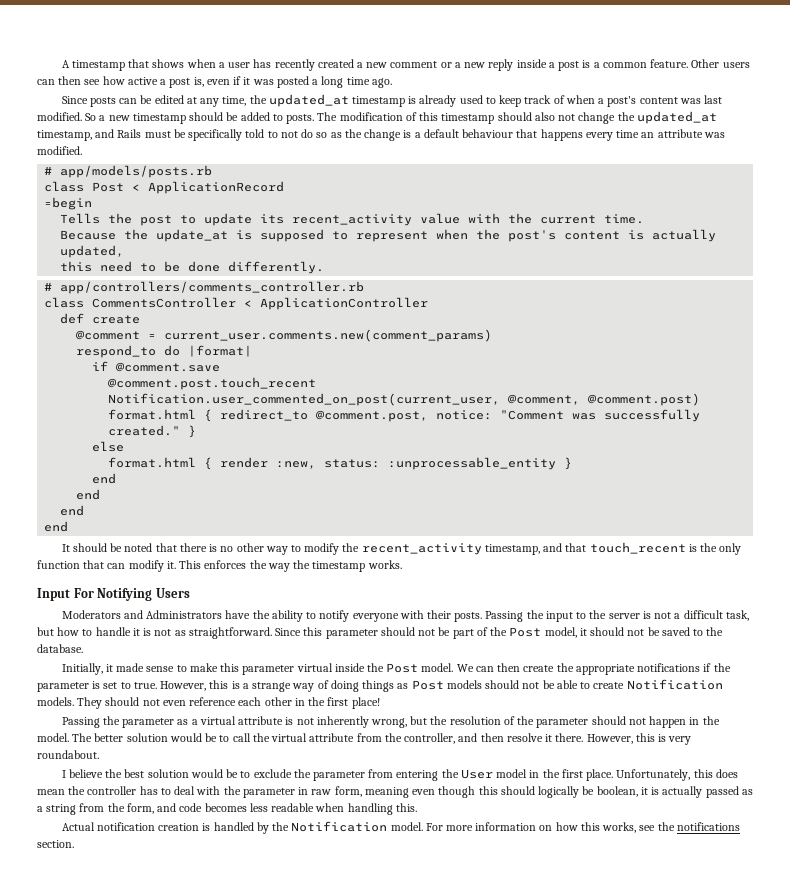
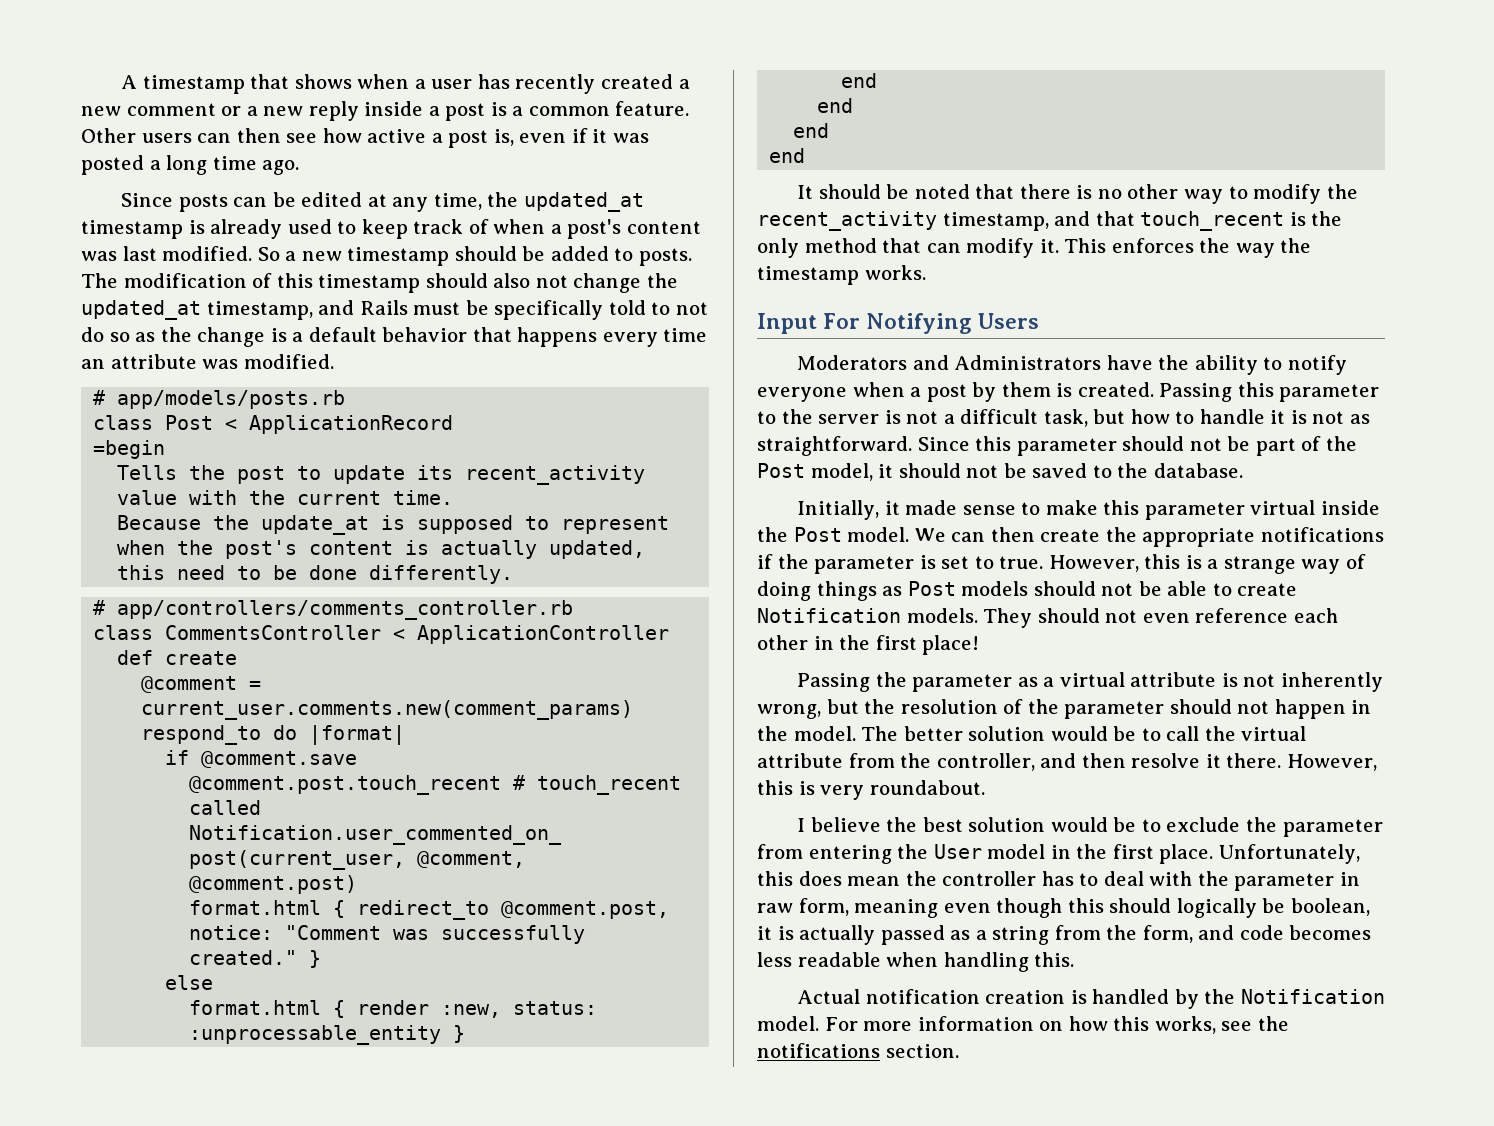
[462,129,514,138] behaviour -> [382,327,468,342] behavior
(317, 383) none -> [513,775,682,795] [189,800,262,815] # touch_recent called
[37,560,80,569] function -> [804,238,877,253] method
[399,610,573,622] with their posts. Passing the input -> [852,382,1380,402] when a post by them is created. Passing this parameter

